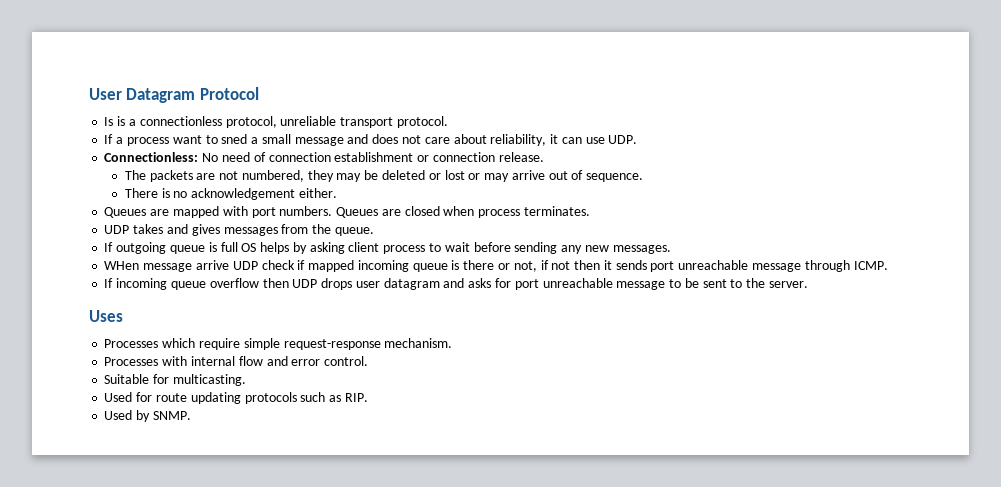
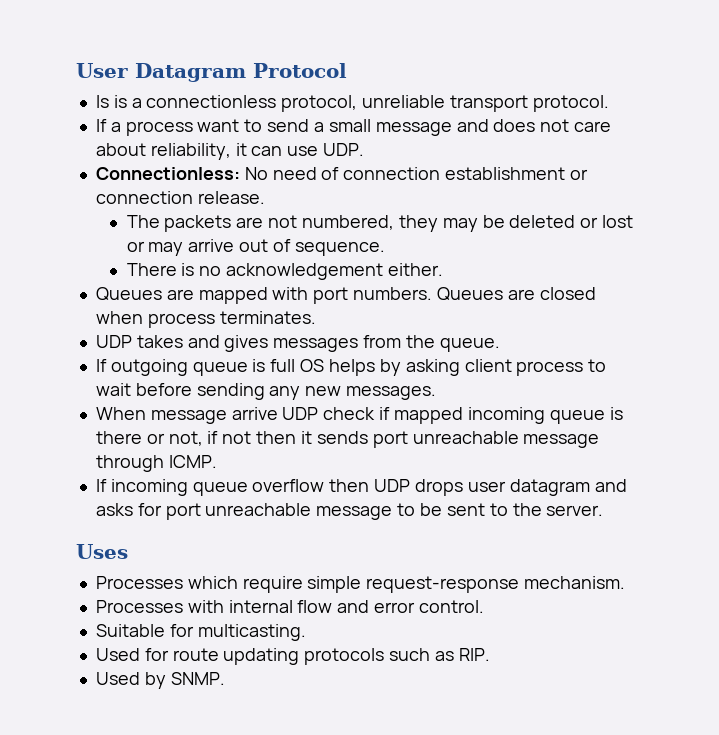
[221,134,248,144] sned -> [267,119,310,132] send
[104,261,140,270] WHen -> [95,407,146,420] When

